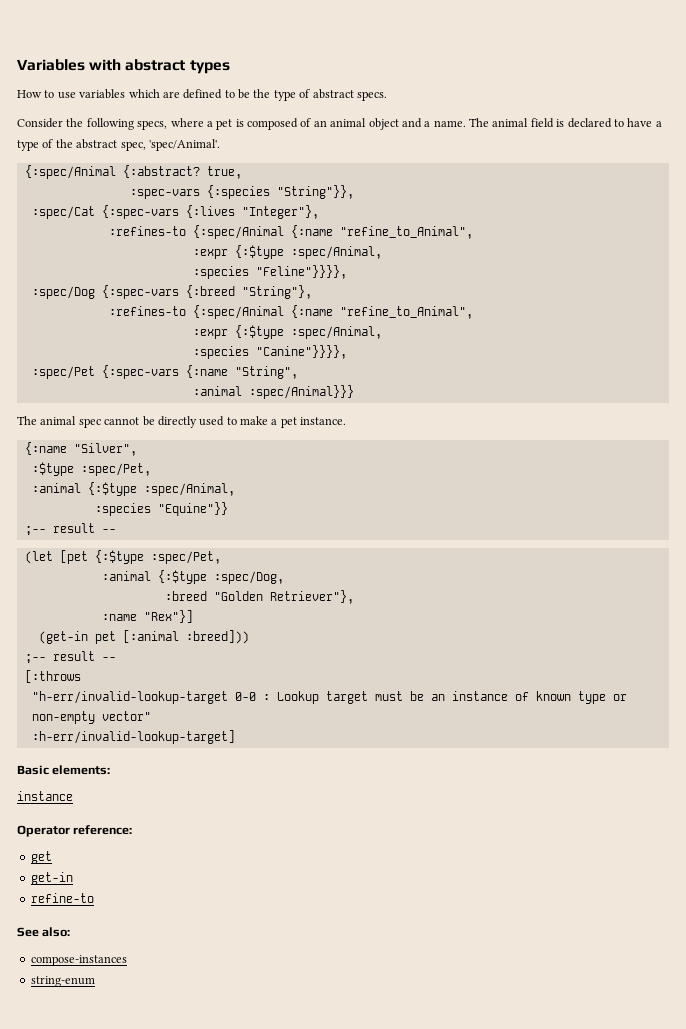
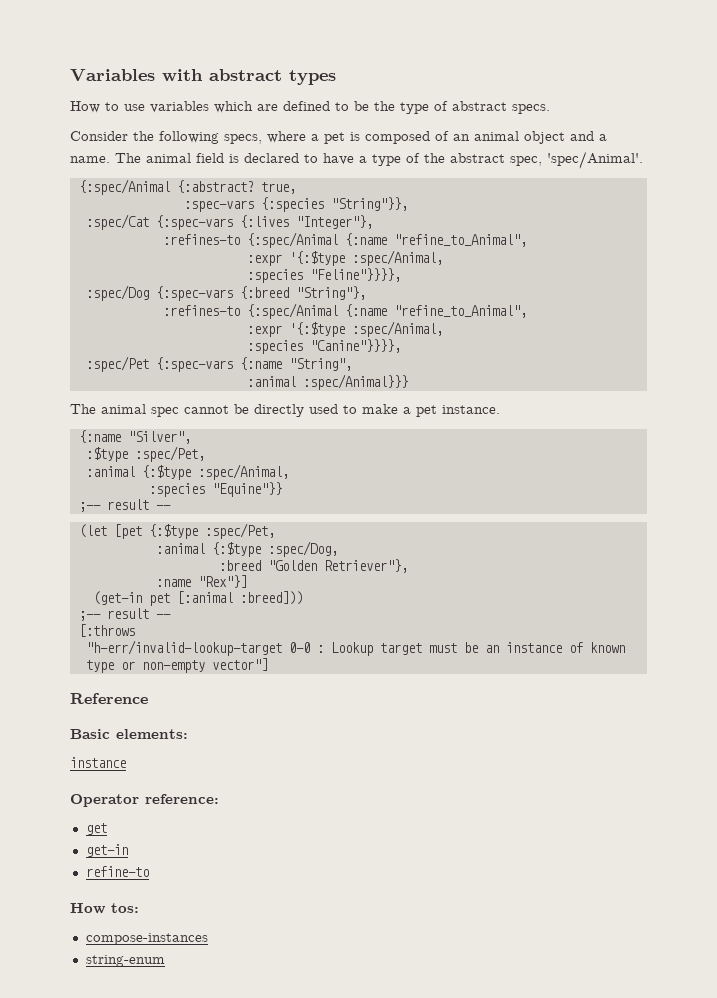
[234,245,284,259] {:$type -> [288,251,345,266] '{:$type
[234,325,284,339] {:$type -> [288,322,345,337] '{:$type
[101,711,151,721] [31,730,235,744] vector" // :h-err/invalid-lookup-target] -> [211,658,268,671] [70,693,148,704] vector"] // Reference
[17,927,71,937] See also: -> [70,903,139,914] How tos:

